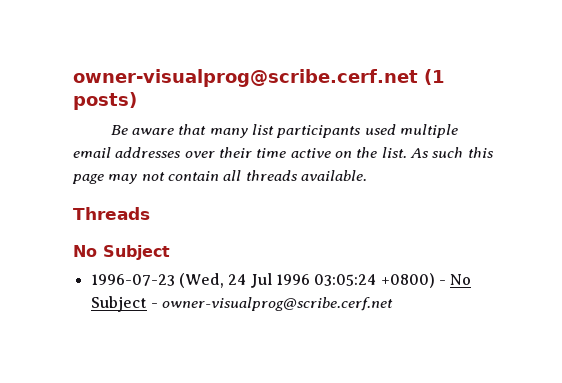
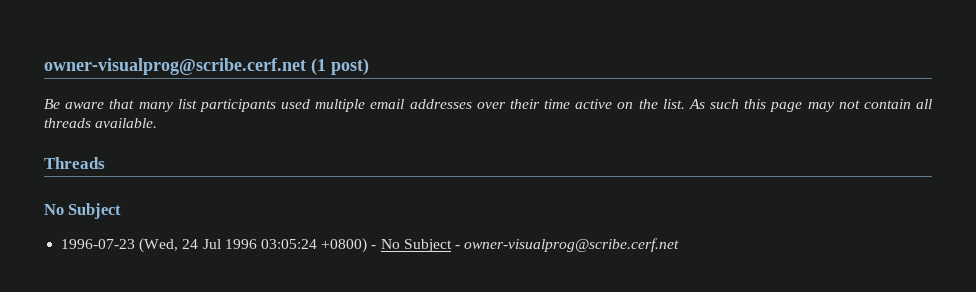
[73,92,137,110] posts) -> [331,58,369,75] post)

